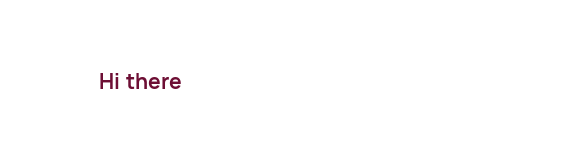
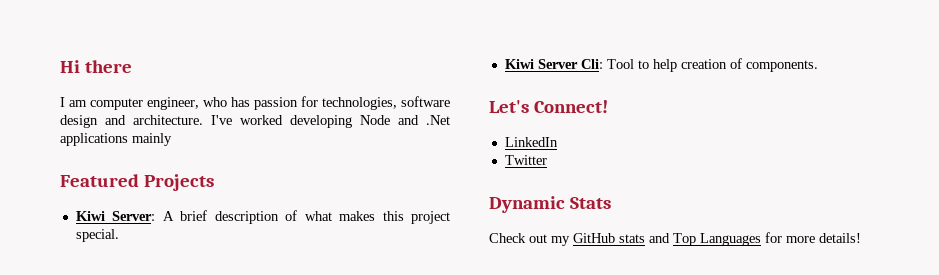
(182, 81) none -> [60,96,450,110] [60,115,450,128] [60,133,172,146] [60,174,214,191] [75,210,450,224] [75,229,119,242] [504,58,818,72] [489,100,608,113] [504,137,558,147] [504,155,547,165] [489,196,611,213] [489,232,861,246] // I am computer engineer, who has passion for technologies, software design and architecture. I've worked developing Node and .Net applications mainly // Featured Projects // Kiwi Server: A brief description of what makes this project special. // Kiwi Server Cli: Tool to help creation of components. // Let's Connect! // LinkedIn // Twitter // Dynamic Stats // Check out my GitHub stats and Top Languages for more details!

